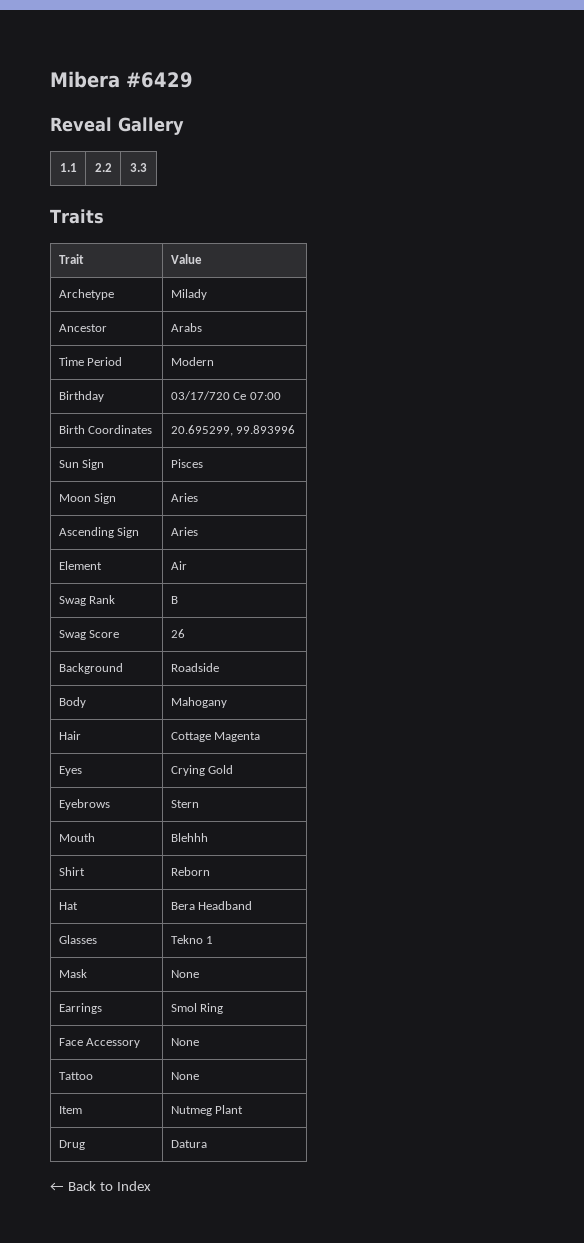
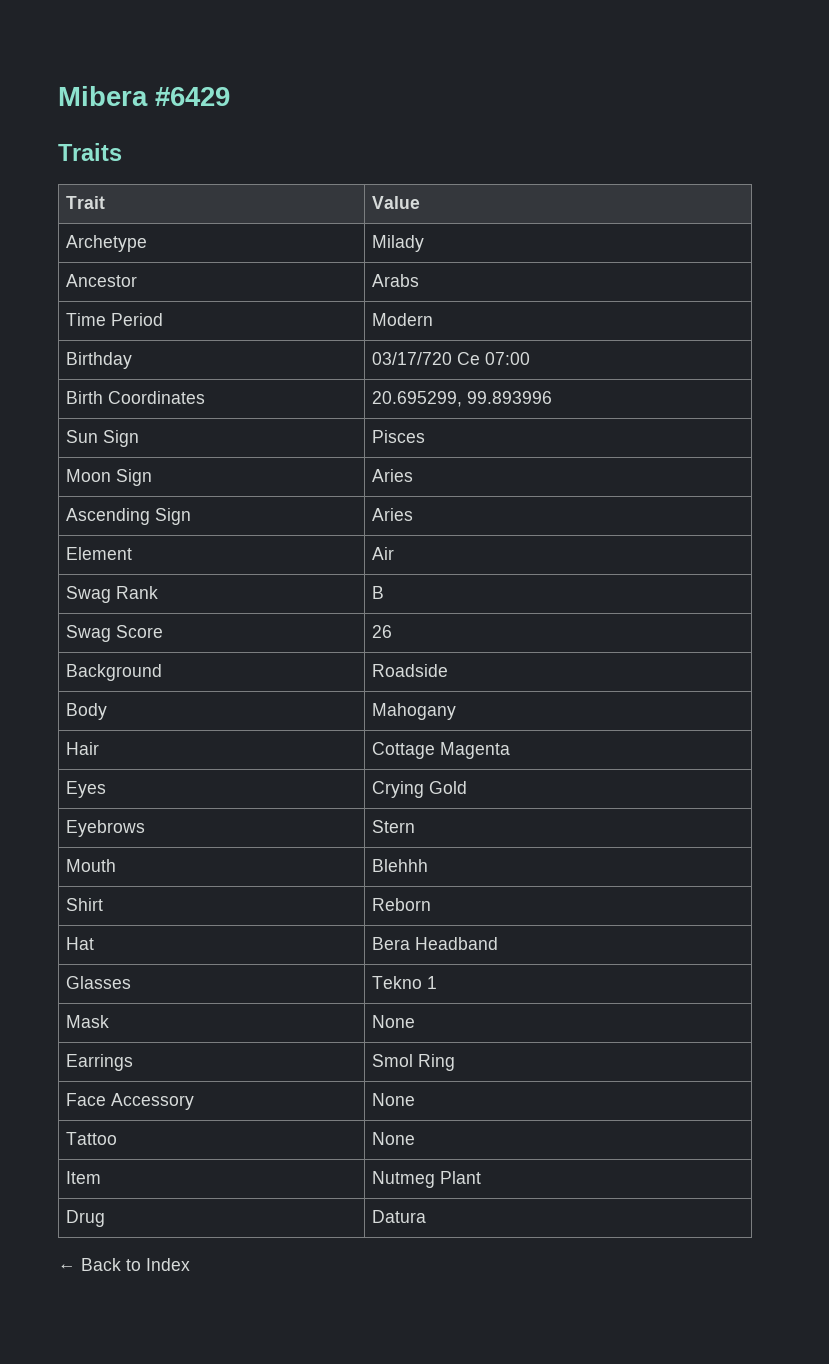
[50,117,184,135] [59,163,77,172] [94,163,112,172] [130,163,147,172] // Reveal Gallery // 1.1 | 2.2 | 3.3 -> (230, 96) none

